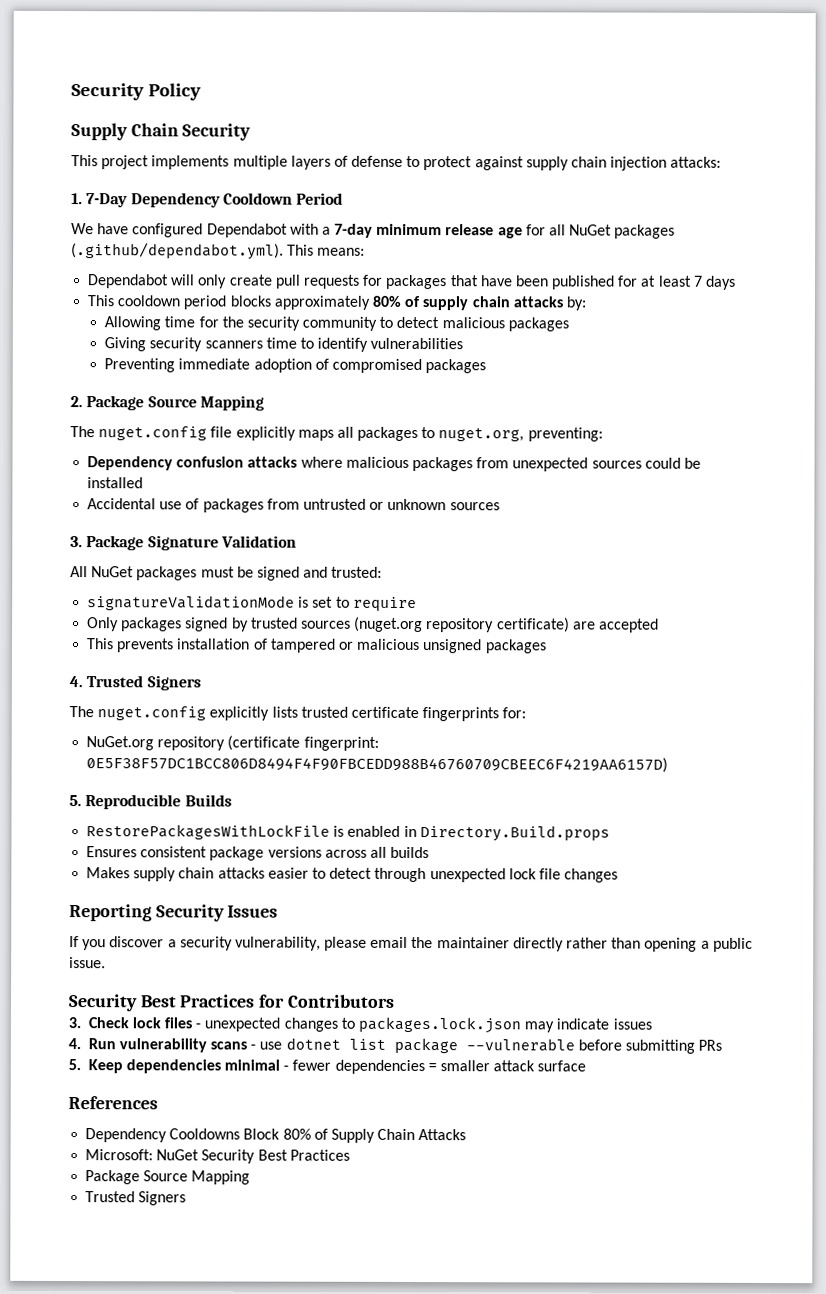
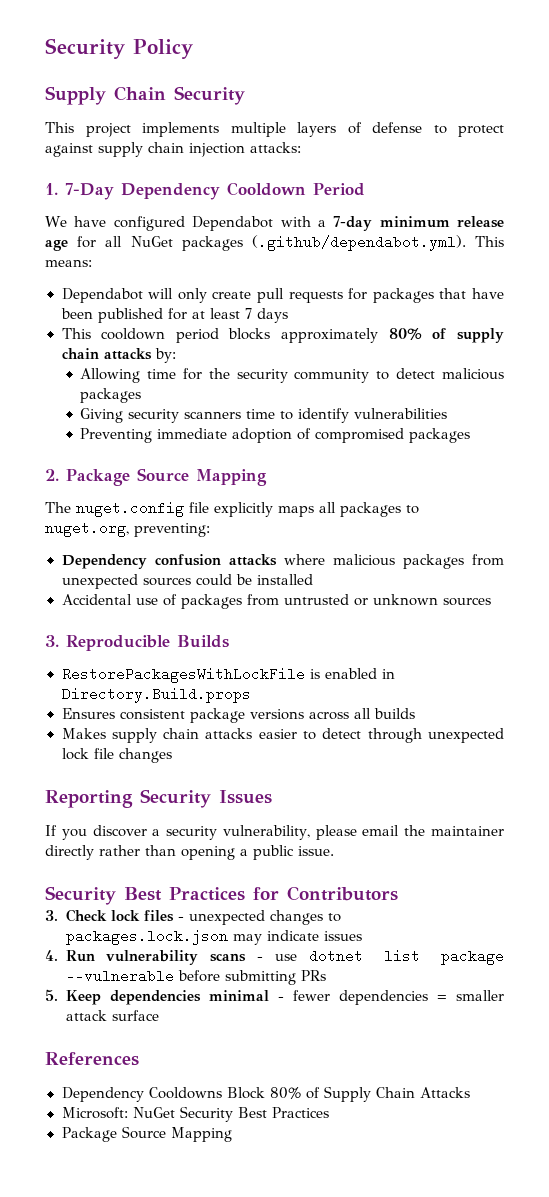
[86,535,297,551] [70,566,383,581] [87,595,417,612] [87,616,659,633] [86,638,547,654] [69,675,201,691] [69,706,527,722] [86,735,379,751] [86,756,669,773] [69,795,82,807] Package Signature Validation // All NuGet packages must be signed and trusted: // signatureValidationMode is set to require // Only packages signed by trusted sources (nuget.org repository certificate) are accepted // This prevents installation of tampered or malicious unsigned packages // 4. Trusted Signers // The nuget.config explicitly lists trusted certificate fingerprints for: // NuGet.org repository (certificate fingerprint: 0E5F38F57DC1BCC806D8494F4F90FBCEDD988B46760709CBEEC6F4219AA6157D) // 5. -> (59, 641) none
[85,1191,187,1206] // Trusted Signers -> (232, 1134) none

